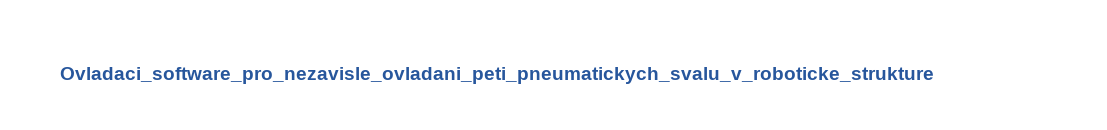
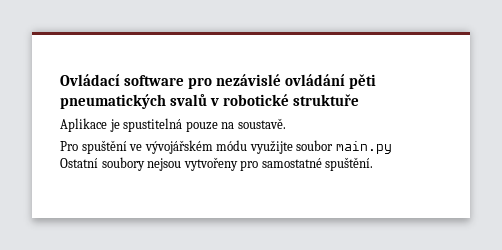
[60,67,934,84] Ovladaci_software_pro_nezavisle_ovladani_peti_pneumatickych_svalu_v_roboticke_strukture -> [60,74,377,89] [60,94,360,109] [60,118,286,132] [60,140,392,154] [60,157,374,171] Ovládací software pro nezávislé ovládání pěti pneumatických svalů v robotické struktuře // Aplikace je spustitelná pouze na soustavě. // Pro spuštění ve vývojářském módu využijte soubor main.py // Ostatní soubory nejsou vytvořeny pro samostatné spuštění.

